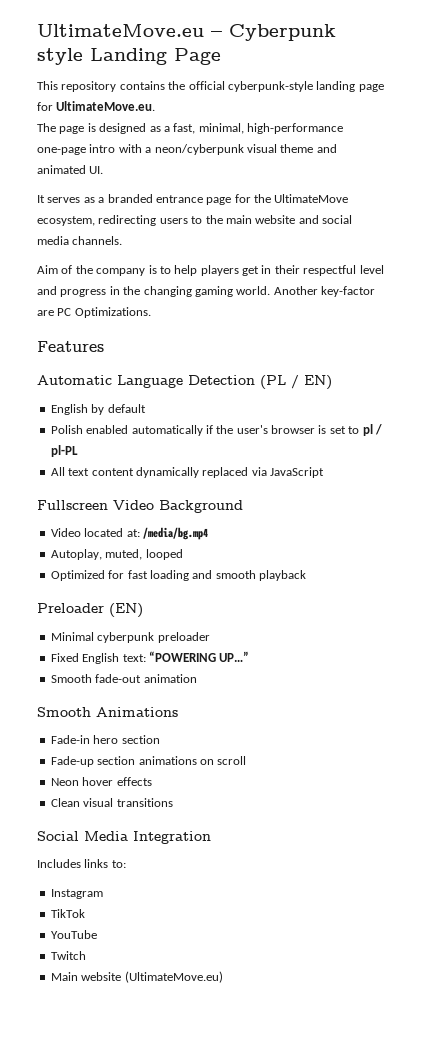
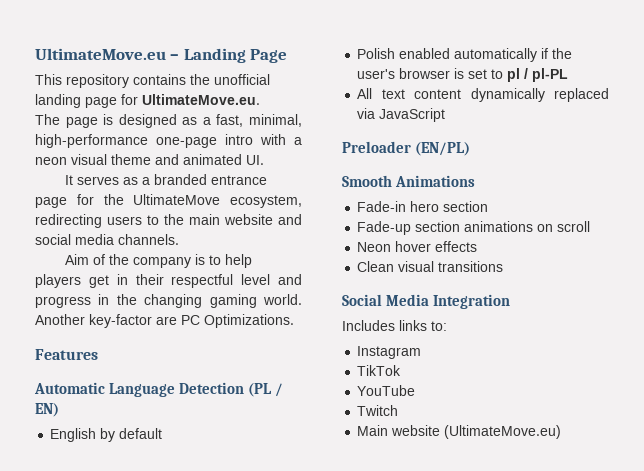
[229,24,336,41] [37,48,83,65] Cyberpunk style -> (180, 57) none
[188,81,313,92] official cyberpunk-style -> [214,74,270,85] unofficial
[154,144,244,155] neon/cyberpunk -> [35,157,67,165] neon
[37,500,243,513] [50,527,208,540] [50,549,183,560] [50,570,306,581] [37,603,143,618] [50,632,210,643] [50,651,250,664] [50,674,197,683] Fullscreen Video Background // Video located at: /media/bg.mp4 // Autoplay, muted, looped // Optimized for fast loading and smooth playback // Preloader (EN) // Minimal cyberpunk preloader // Fixed English text: “POWERING UP…” // Smooth fade-out animation -> [342,141,471,156] Preloader (EN/PL)

